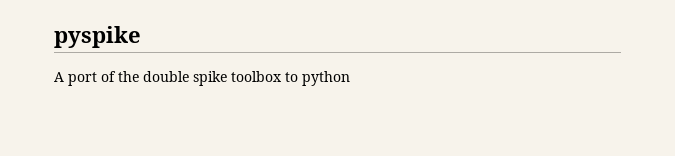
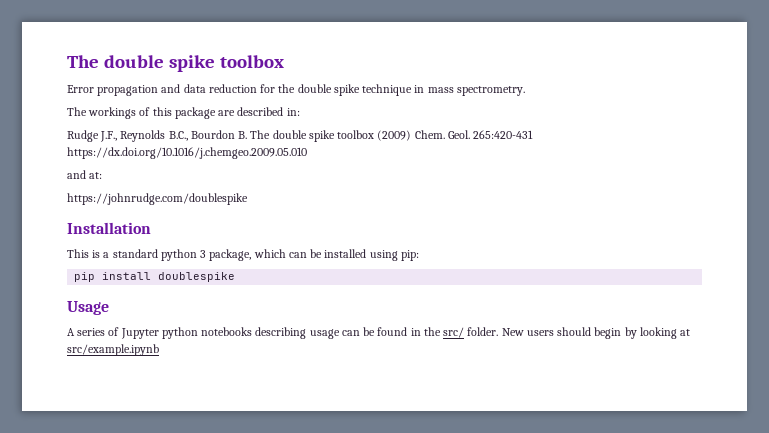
[54,26,141,48] [54,71,350,86] pyspike // A port of the double spike toolbox to python -> [67,55,284,72] [67,84,525,96] [67,107,300,119] [67,130,534,142] [67,147,307,159] [67,170,103,179] [67,193,248,205] [67,222,151,234] [67,249,419,261] [74,272,236,282] [67,301,109,315] [67,327,691,339] [67,344,159,356] The double spike toolbox // Error propagation and data reduction for the double spike technique in mass spectrometry. // The workings of this package are described in: // Rudge J.F., Reynolds B.C., Bourdon B. The double spike toolbox (2009) Chem. Geol. 265:420-431 https://dx.doi.org/10.1016/j.chemgeo.2009.05.010 // and at: // https://johnrudge.com/doublespike // Installation // This is a standard python 3 package, which can be installed using pip: // pip install doublespike // Usage // A series of Jupyter python notebooks describing usage can be found in the src/ folder. New users should begin by looking at src/example.ipynb

